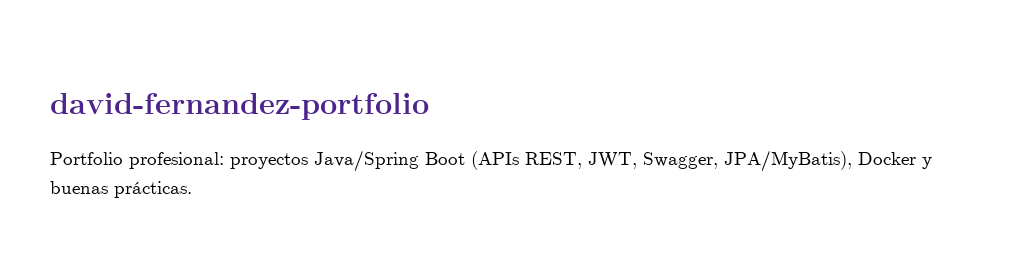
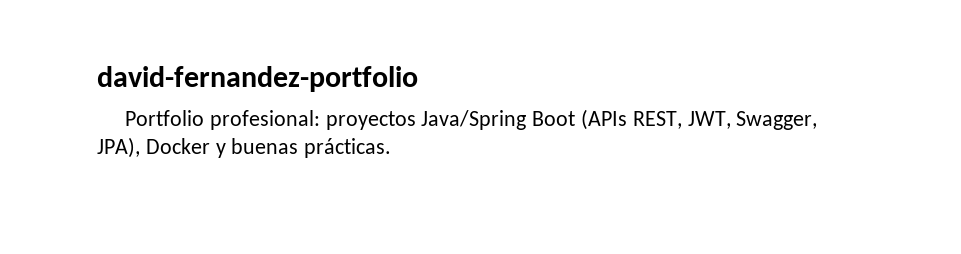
[724,150,852,172] JPA/MyBatis), -> [97,137,140,158] JPA),

